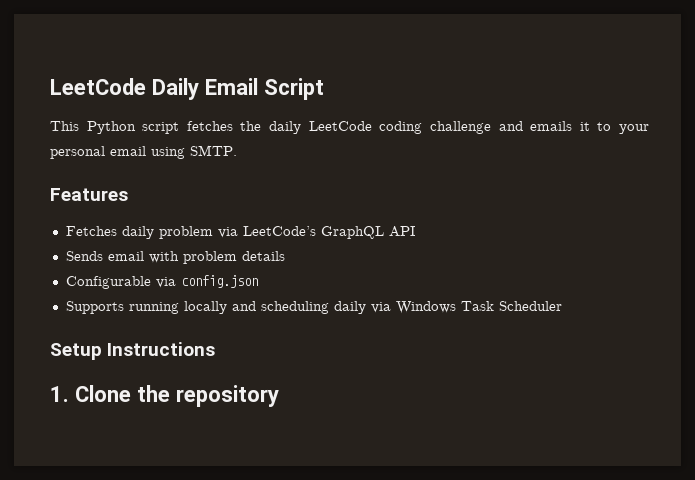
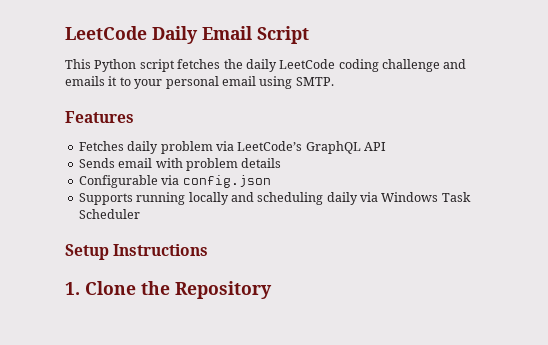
[175,385,279,407] repository -> [175,281,272,299] Repository

